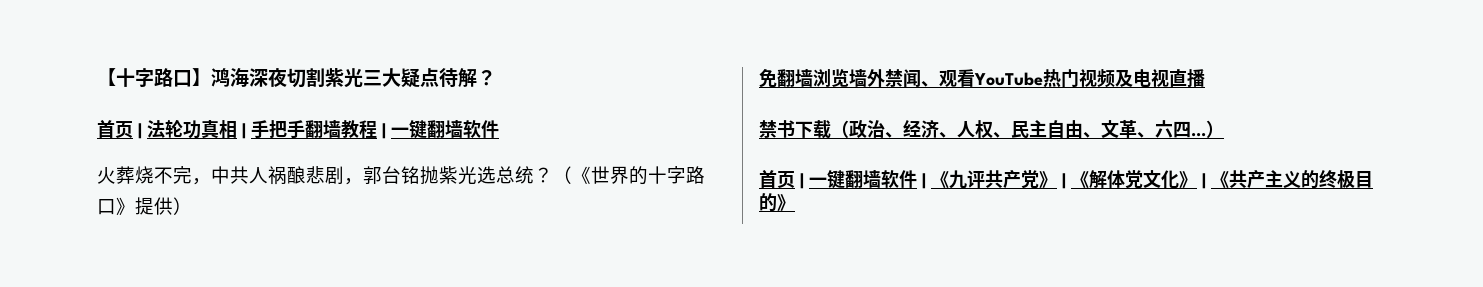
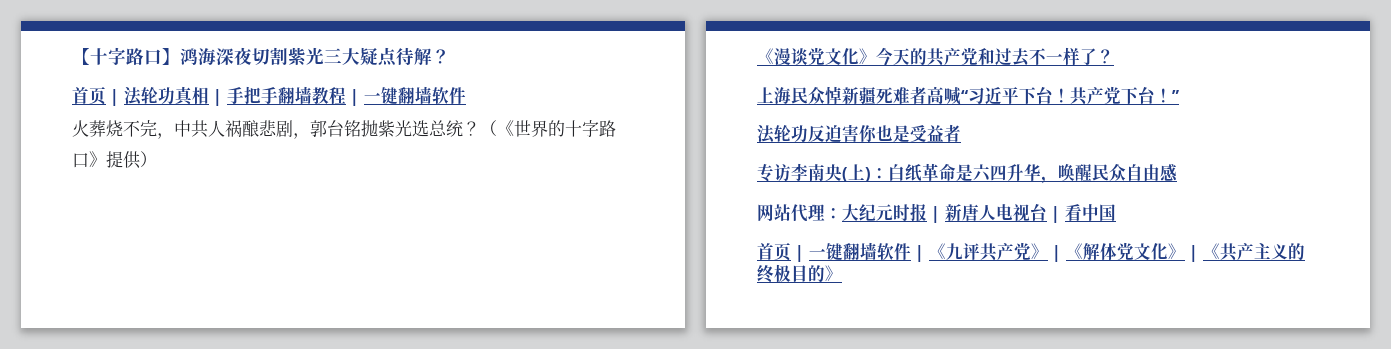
[759,68,1205,88] [759,119,1224,139] 免翻墙浏览墙外禁闻、观看YouTube热门视频及电视直播 // 禁书下载（政治、经济、人权、民主自由、文革、六四...） -> [757,47,1114,67] [757,86,1179,105] [757,124,961,144] [757,163,1178,184] [757,203,1116,223] 《漫谈党文化》今天的共产党和过去不一样了？ // 上海民众悼新疆死难者高喊“习近平下台！共产党下台！” // 法轮功反迫害你也是受益者 // 专访李南央(上)：白纸革命是六四升华，唤醒民众自由感 // 网站代理：大纪元时报 | 新唐人电视台 | 看中国

